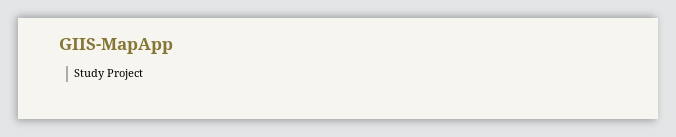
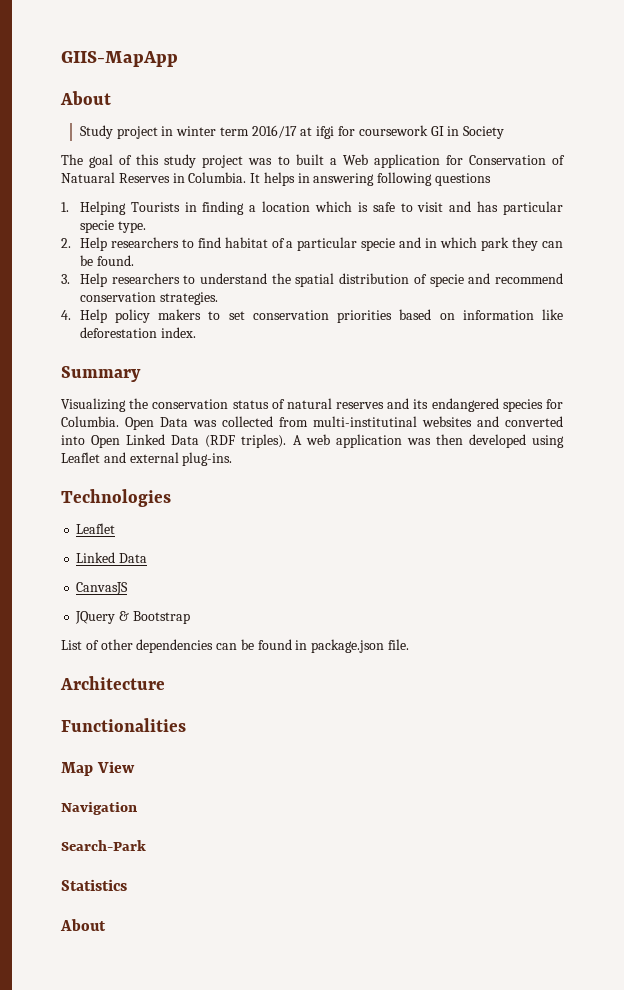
(173, 46) none -> [60,91,111,105] // About
[106,69,143,80] Project -> [116,125,505,139] [61,154,565,168] [61,172,492,186] [61,201,564,215] [79,220,146,233] [61,237,563,251] [79,255,134,266] [61,273,563,287] [79,292,218,305] [61,309,563,323] [79,327,196,338] [61,366,141,382] [61,398,563,412] [61,416,563,430] [61,434,564,448] [61,452,233,466] [61,489,171,507] [76,523,116,534] [76,552,148,563] [76,582,129,595] [75,611,190,624] [61,639,410,653] [60,676,165,690] [61,718,186,732] [61,761,135,776] [61,802,137,815] [61,840,146,851] [61,879,127,891] [60,919,106,931] project in winter term 2016/17 at ifgi for coursework GI in Society // The goal of this study project was to built a Web application for Conservation of Natuaral Reserves in Columbia. It helps in answering following questions // 1. Helping Tourists in finding a location which is safe to visit and has particular specie type. // 2. Help researchers to find habitat of a particular specie and in which park they can be found. // 3. Help researchers to understand the spatial distribution of specie and recommend conservation strategies. // 4. Help policy makers to set conservation priorities based on information like deforestation index. // Summary // Visualizing the conservation status of natural reserves and its endangered species for Columbia. Open Data was collected from multi-institutinal websites and converted into Open Linked Data (RDF triples). A web application was then developed using Leaflet and external plug-ins. // Technologies // Leaflet // Linked Data // CanvasJS // JQuery & Bootstrap // List of other dependencies can be found in package.json file. // Architecture // Functionalities // Map View // Navigation // Search-Park // Statistics // About

